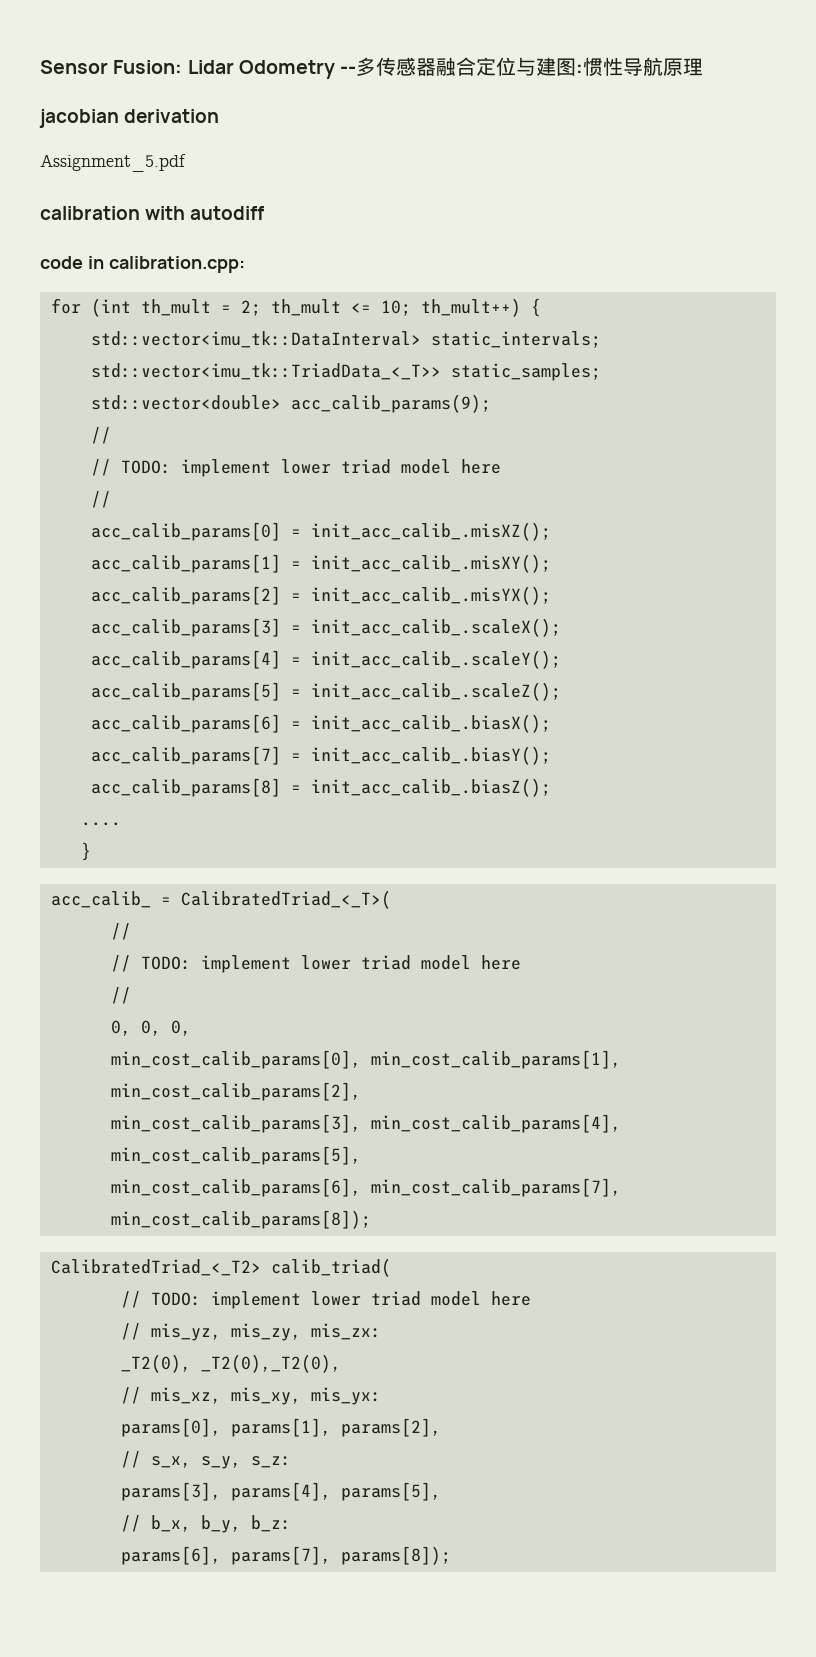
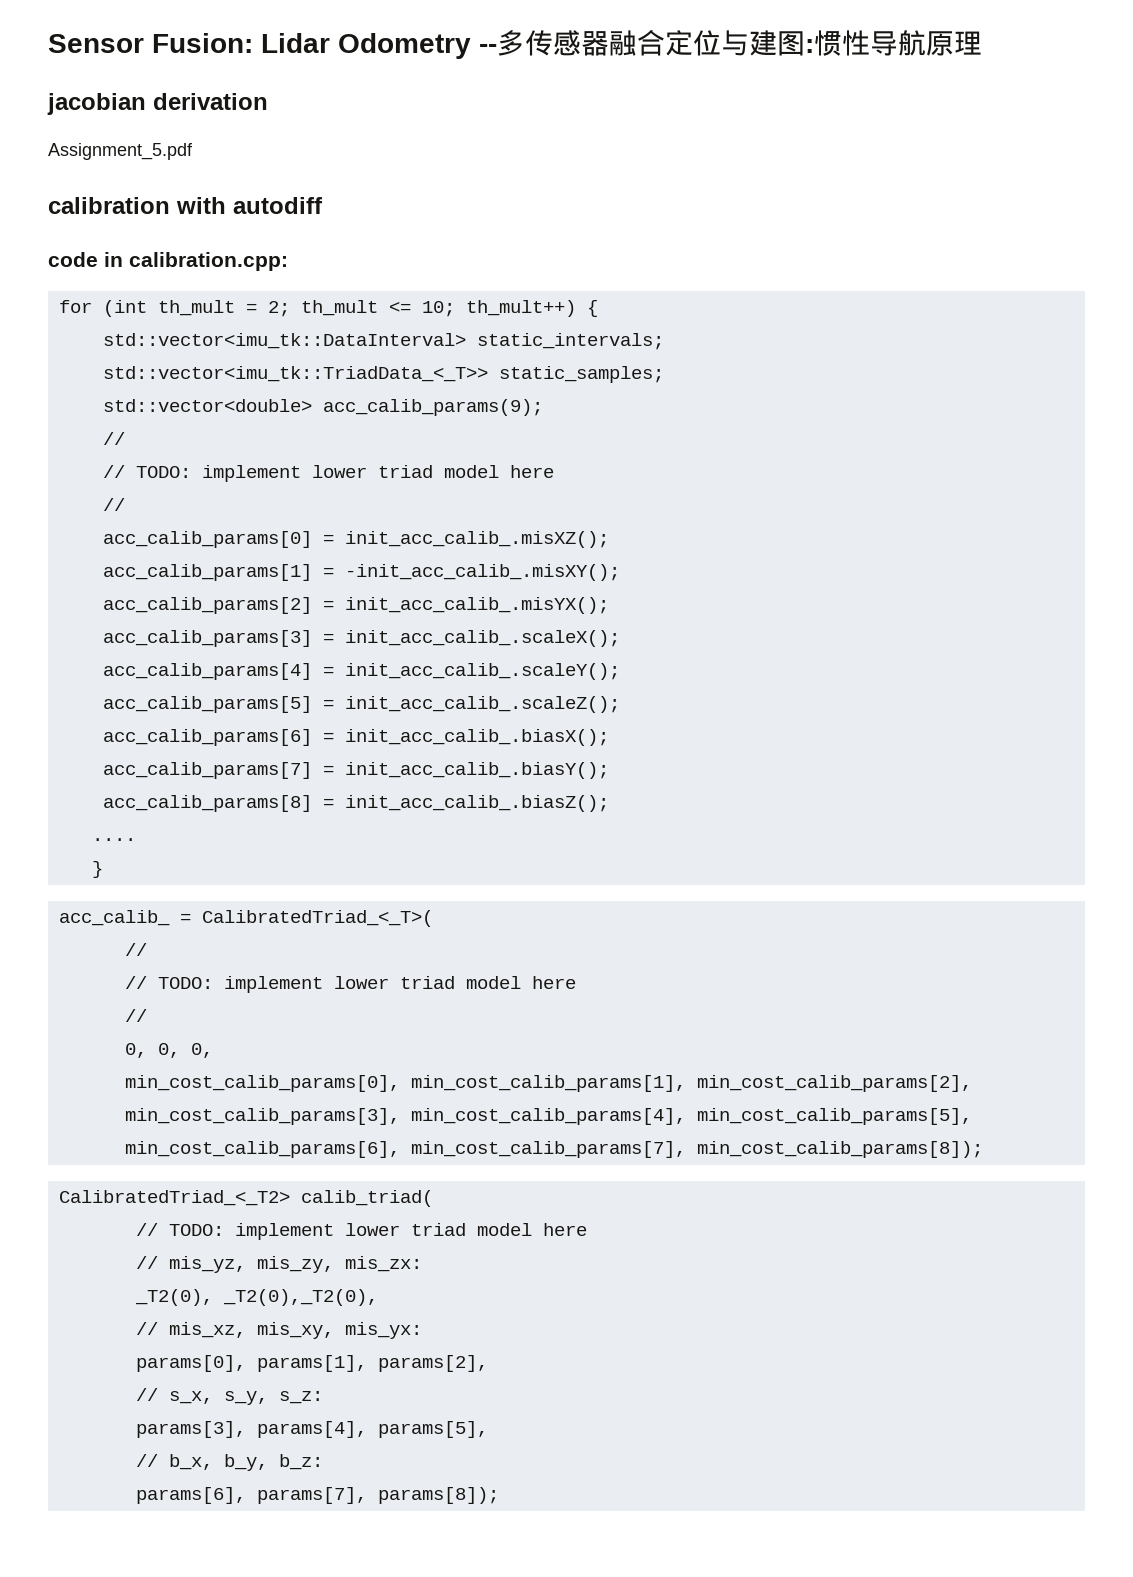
[310,554,551,573] init_acc_calib_.misXY(); -> [344,564,620,581] -init_acc_calib_.misXY();

